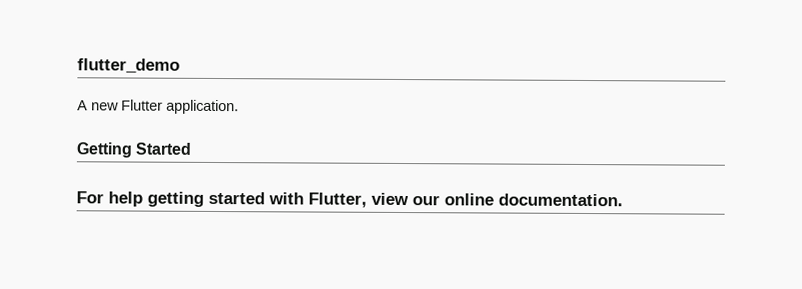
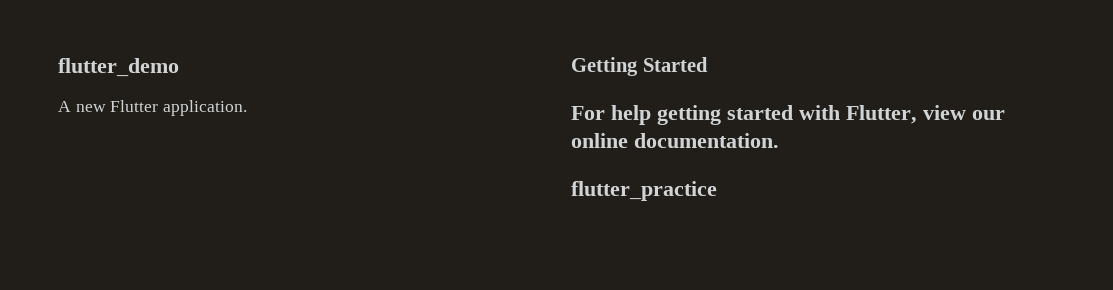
(623, 200) none -> [571,181,717,201] // flutter_practice

